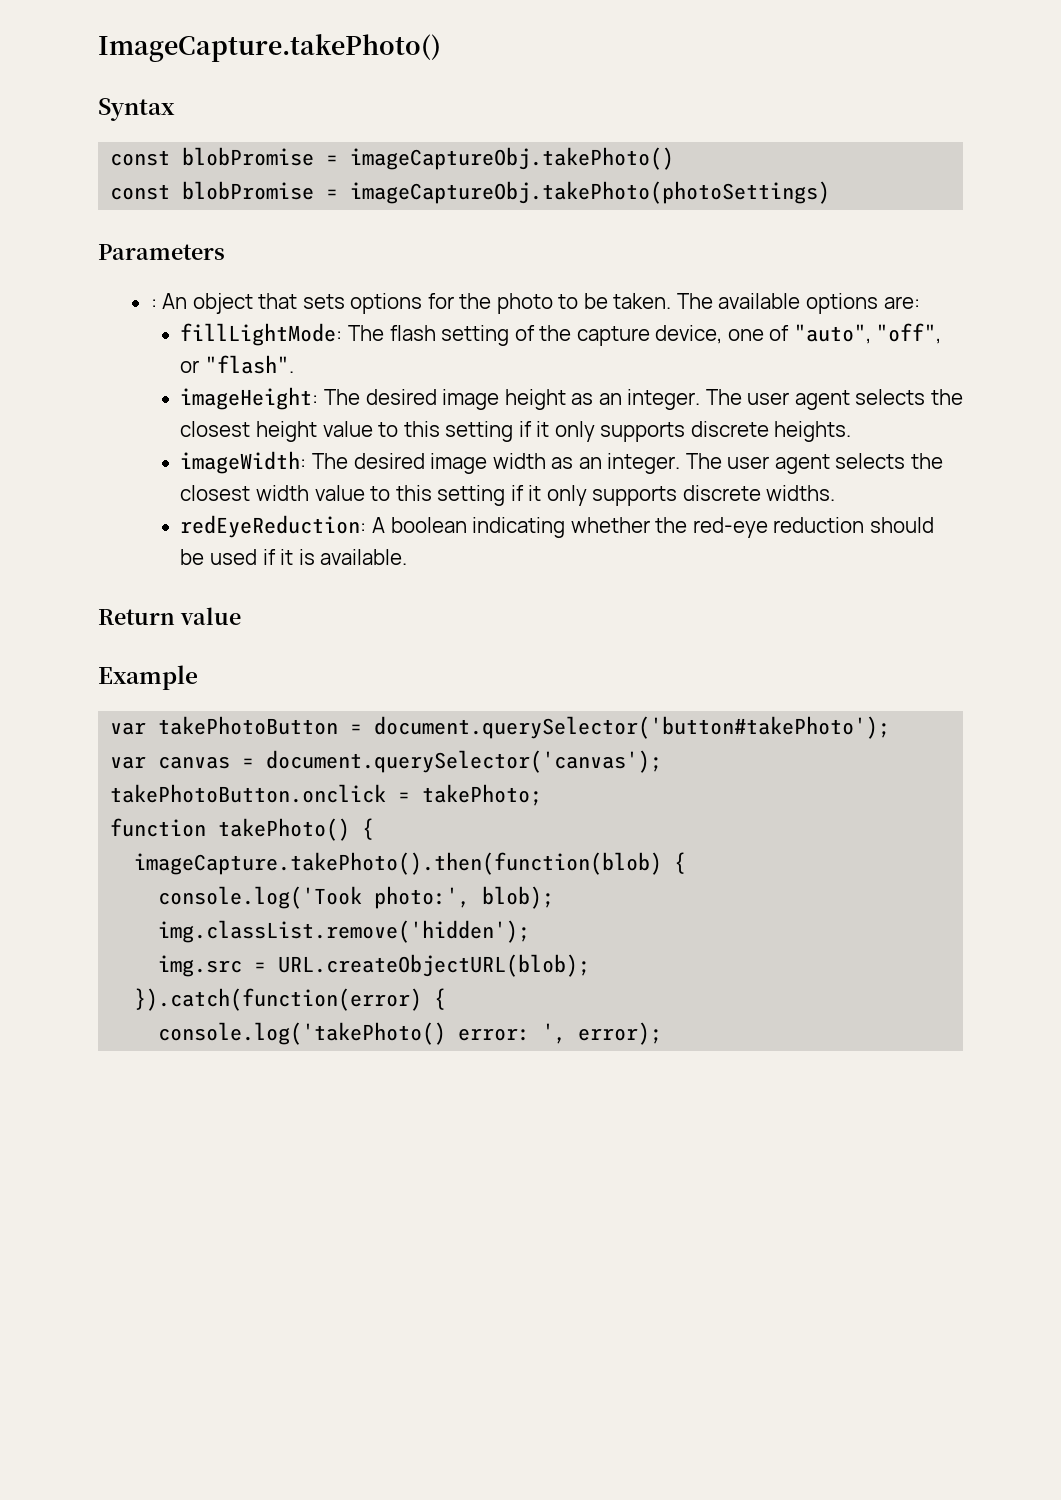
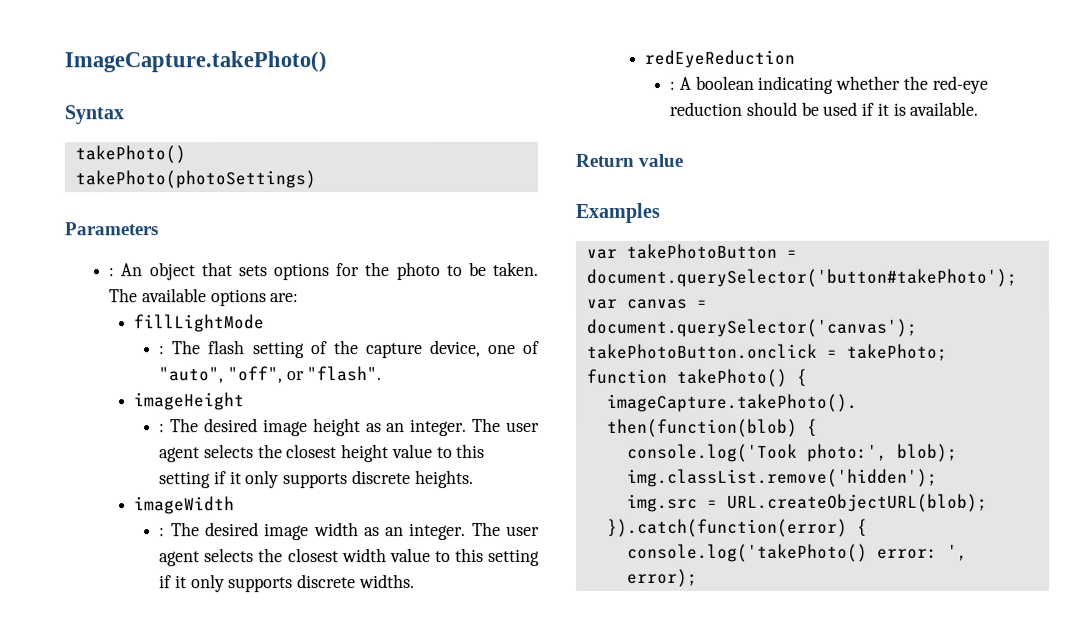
[110,147,675,170] [110,181,831,204] const blobPromise = imageCaptureObj.takePhoto() // const blobPromise = imageCaptureObj.takePhoto(photoSettings) -> [74,145,186,164] [74,170,316,189] takePhoto() // takePhoto(photoSettings)
[180,323,343,346] fillLightMode: -> [134,314,266,333] [159,345,166,355] fillLightMode // :
[180,387,319,410] imageHeight: -> [134,392,246,411] [159,423,166,433] imageHeight // :
[180,451,307,474] imageWidth: -> [134,496,236,515] [159,527,166,537] imageWidth // :
[180,515,367,538] redEyeReduction: -> [644,49,796,68] [669,80,676,90] redEyeReduction // :
[98,665,198,690] Example -> [575,202,660,223] Examples

